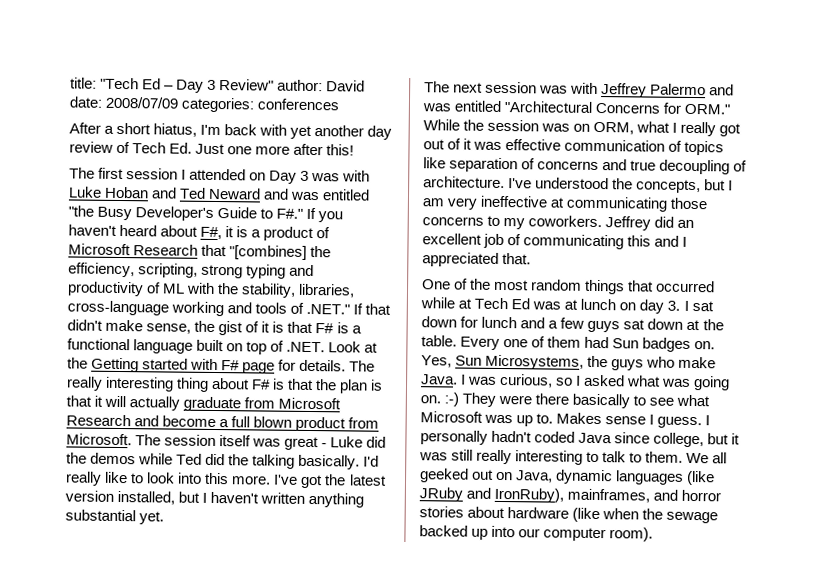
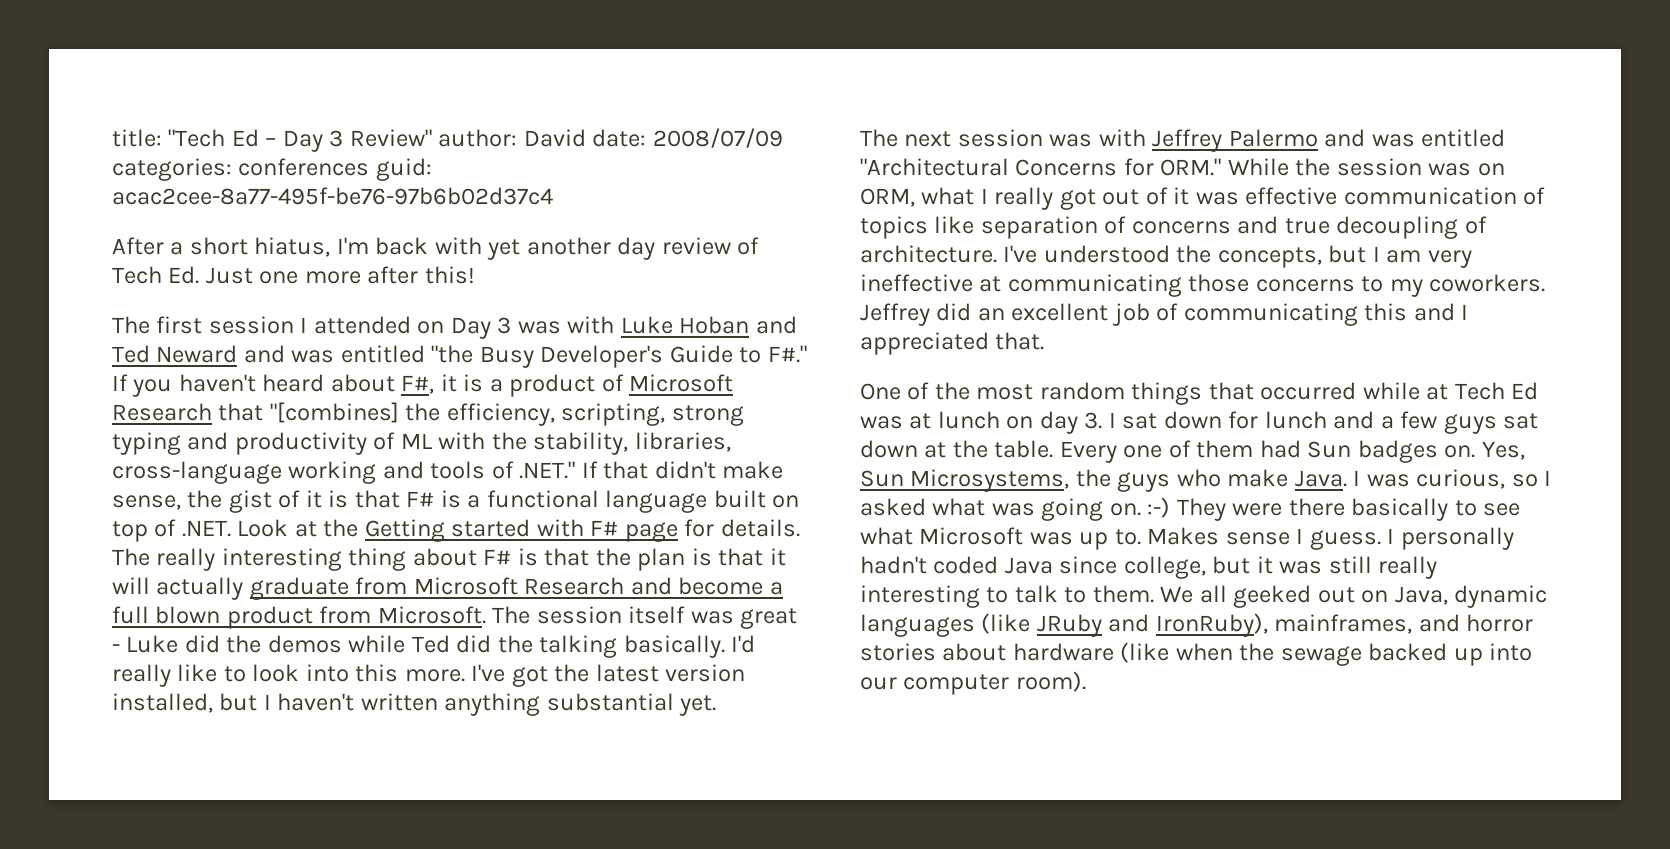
(341, 104) none -> [375,158,432,181] [112,187,553,205] guid: acac2cee-8a77-495f-be76-97b6b02d37c4

